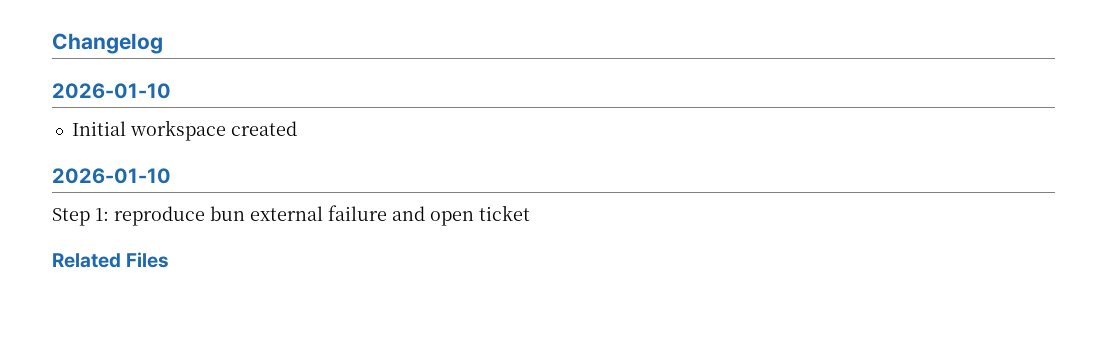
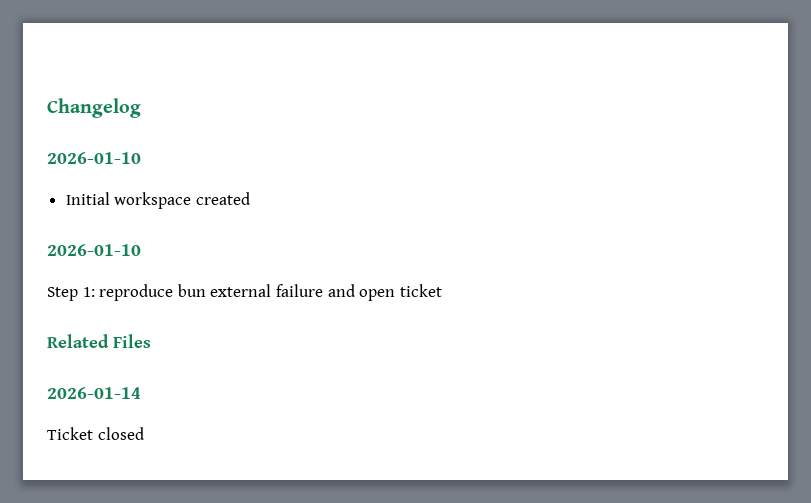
(170, 260) none -> [47,387,141,399] [47,427,144,440] // 2026-01-14 // Ticket closed

